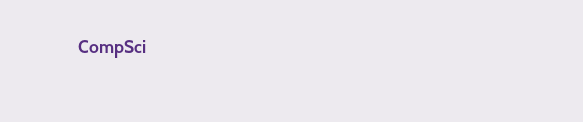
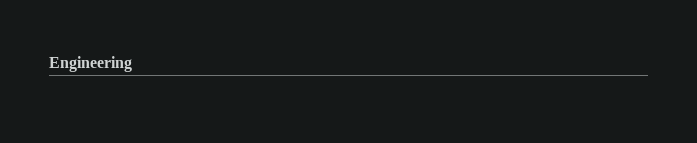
[78,40,146,58] CompSci -> [49,56,132,72] Engineering

